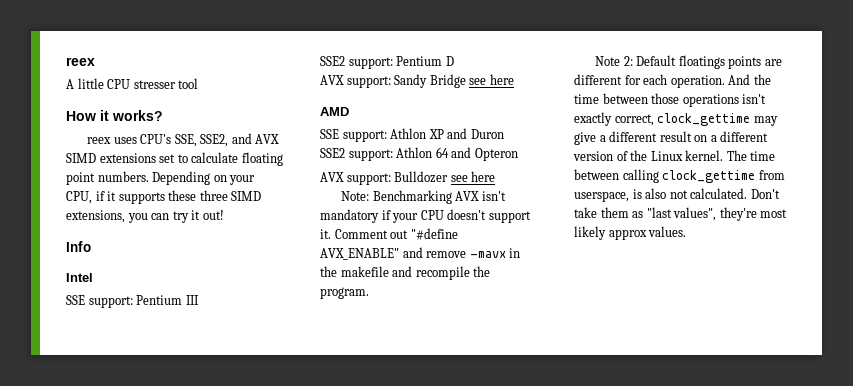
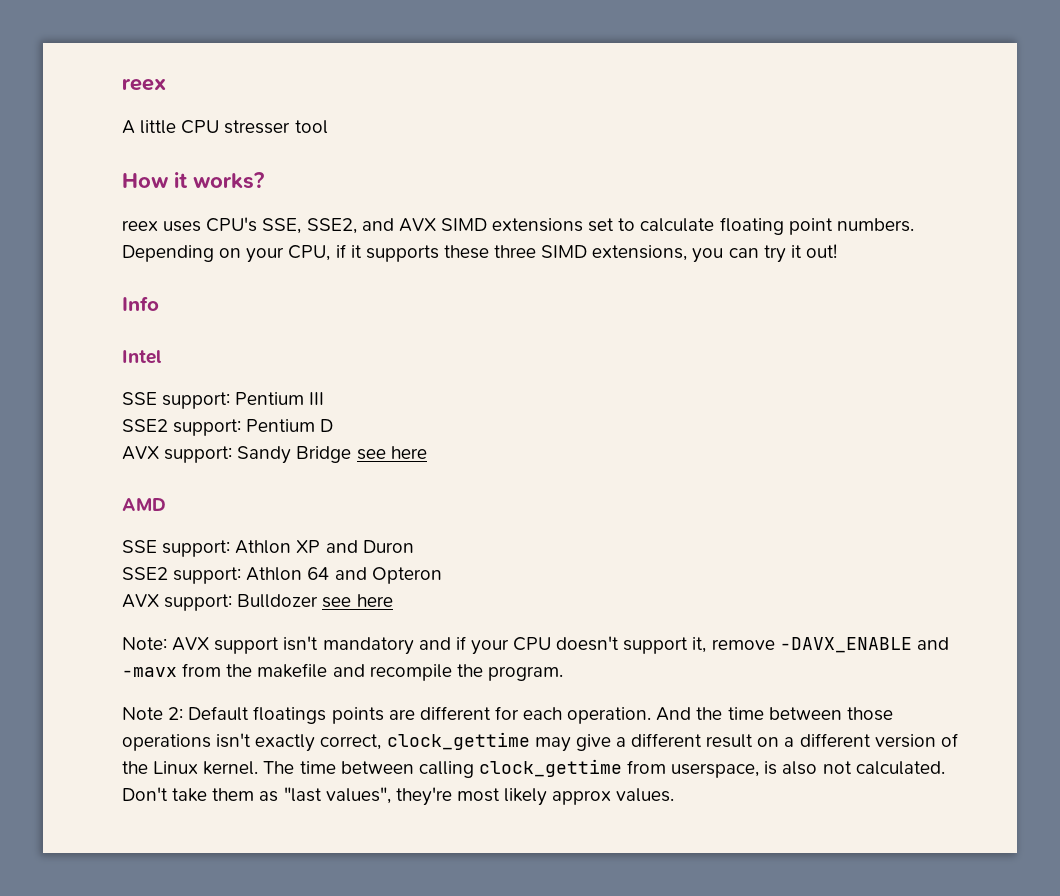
[372,190,480,204] Benchmarking AVX -> [172,637,280,654] AVX support
(379, 216) none -> [418,637,451,650] and
[320,228,458,240] [320,247,521,260] it. Comment out "#define AVX_ENABLE" and remove -mavx in -> [692,637,949,653] [122,663,222,677] it, remove -DAVX_ENABLE and -mavx from

